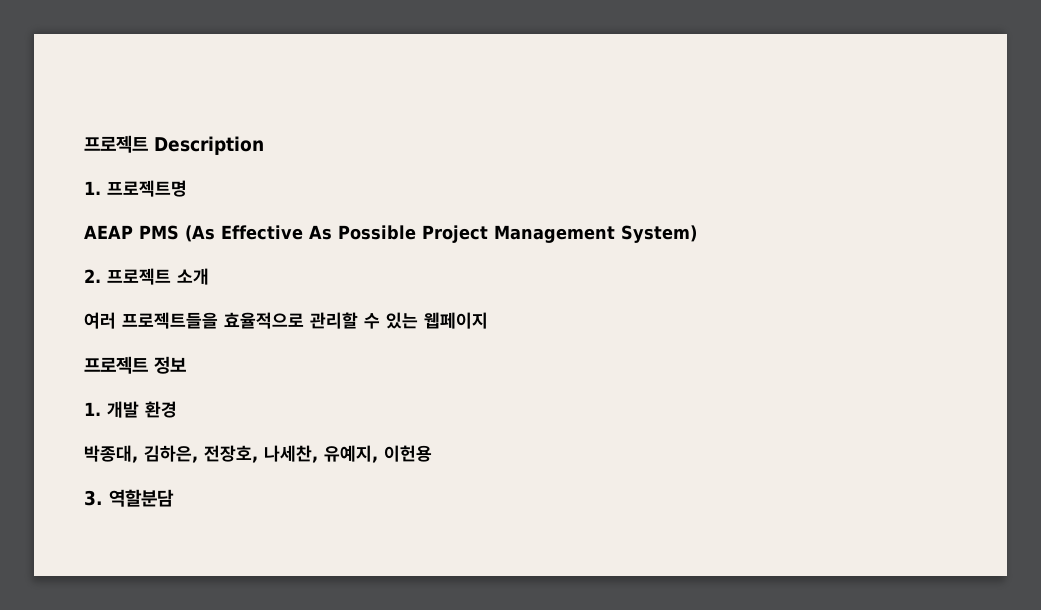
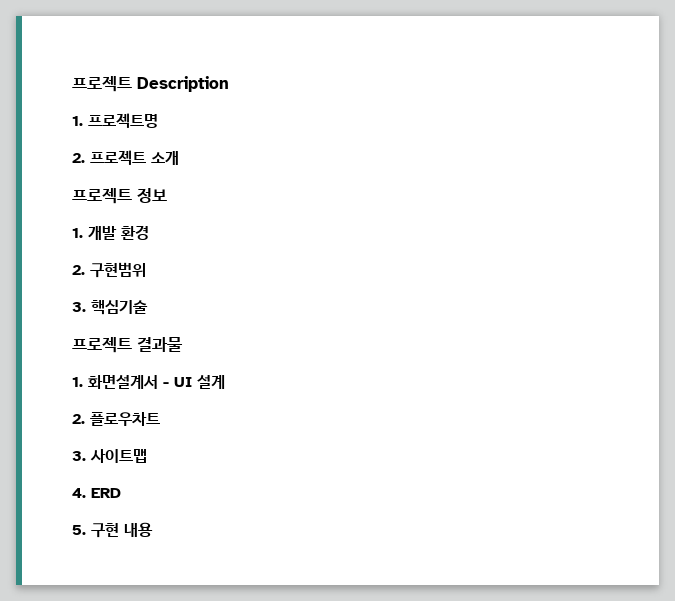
[84,225,697,243] [84,268,209,285] [84,312,488,329] AEAP PMS (As Effective As Possible Project Management System) // 2. 프로젝트 소개 // 여러 프로젝트들을 효율적으로 관리할 수 있는 웹페이지 -> [72,150,179,165] 2. 프로젝트 소개
[84,445,432,463] [84,489,174,507] 박종대, 김하은, 전장호, 나세찬, 유예지, 이헌용 // 3. 역할분담 -> [72,262,146,278] [72,300,148,315] [72,337,183,353] [72,375,225,389] [72,412,160,426] [72,449,147,463] [72,488,121,498] [72,522,153,538] 2. 구현범위 // 3. 핵심기술 // 프로젝트 결과물 // 1. 화면설계서 - UI 설계 // 2. 플로우차트 // 3. 사이트맵 // 4. ERD // 5. 구현 내용

